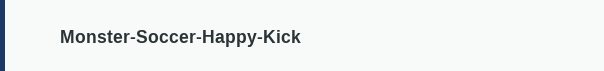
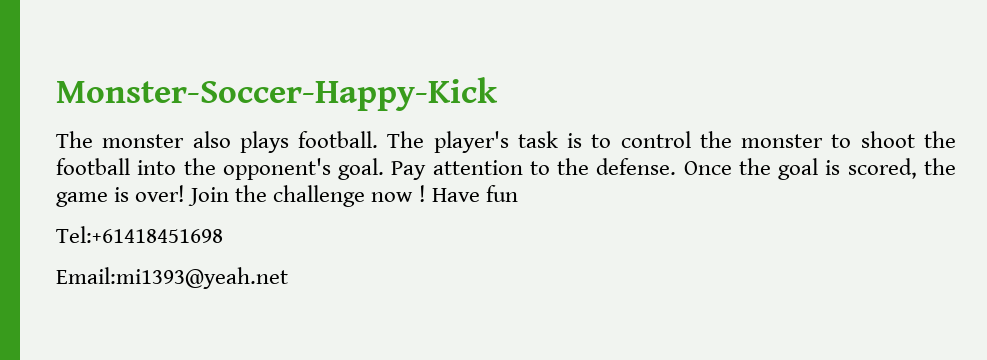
(301, 38) none -> [56,131,956,153] [56,158,956,180] [56,185,518,207] [56,226,223,243] [56,267,288,289] // The monster also plays football. The player's task is to control the monster to shoot the football into the opponent's goal. Pay attention to the defense. Once the goal is scored, the game is over! Join the challenge now ! Have fun // Tel:+61418451698 // Email:mi1393@yeah.net

